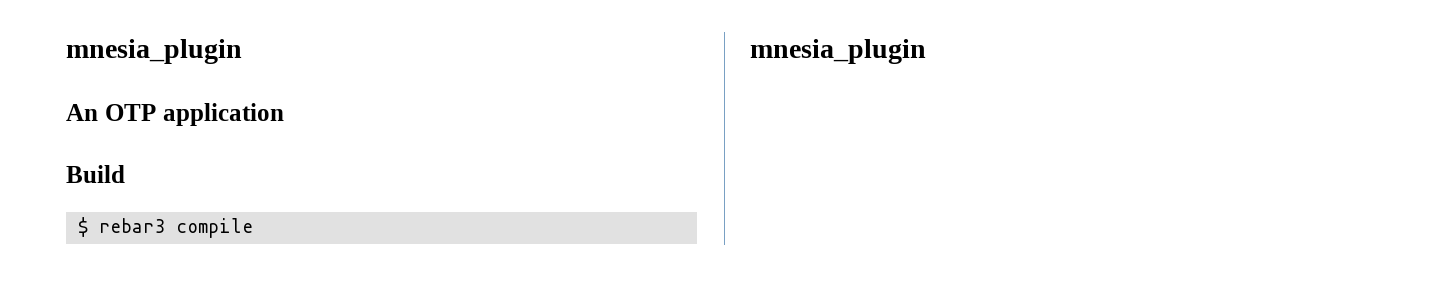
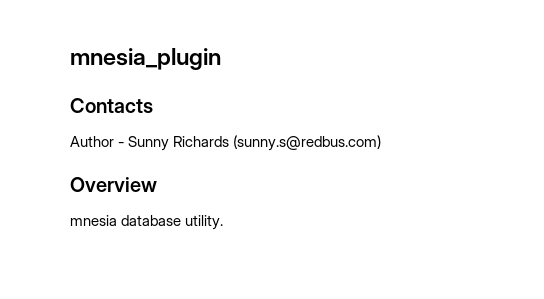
[66,103,284,126] [66,165,125,183] [78,217,253,238] [750,39,926,64] An OTP application // Build // $ rebar3 compile // mnesia_plugin -> [70,98,153,113] [70,135,382,151] [70,177,157,192] [70,215,224,230] Contacts // Author - Sunny Richards (sunny.s@redbus.com) // Overview // mnesia database utility.

